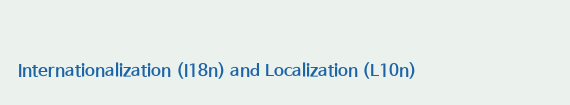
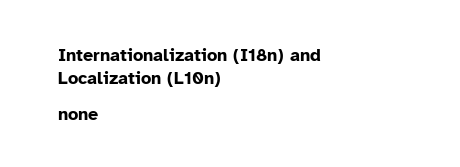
(418, 70) none -> [58,111,98,120] // none

